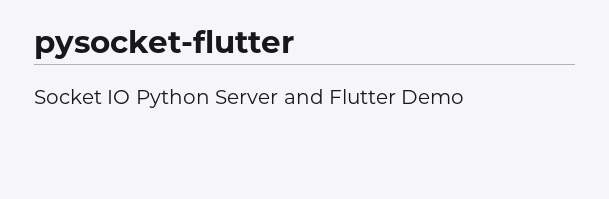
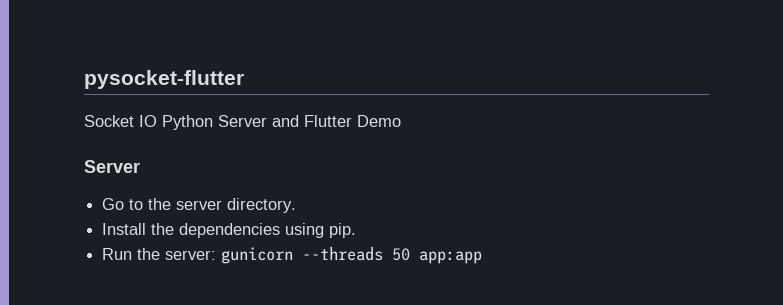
(465, 97) none -> [84,160,140,173] [102,198,297,213] [102,223,357,238] [102,246,483,264] // Server // Go to the server directory. // Install the dependencies using pip. // Run the server: gunicorn --threads 50 app:app

